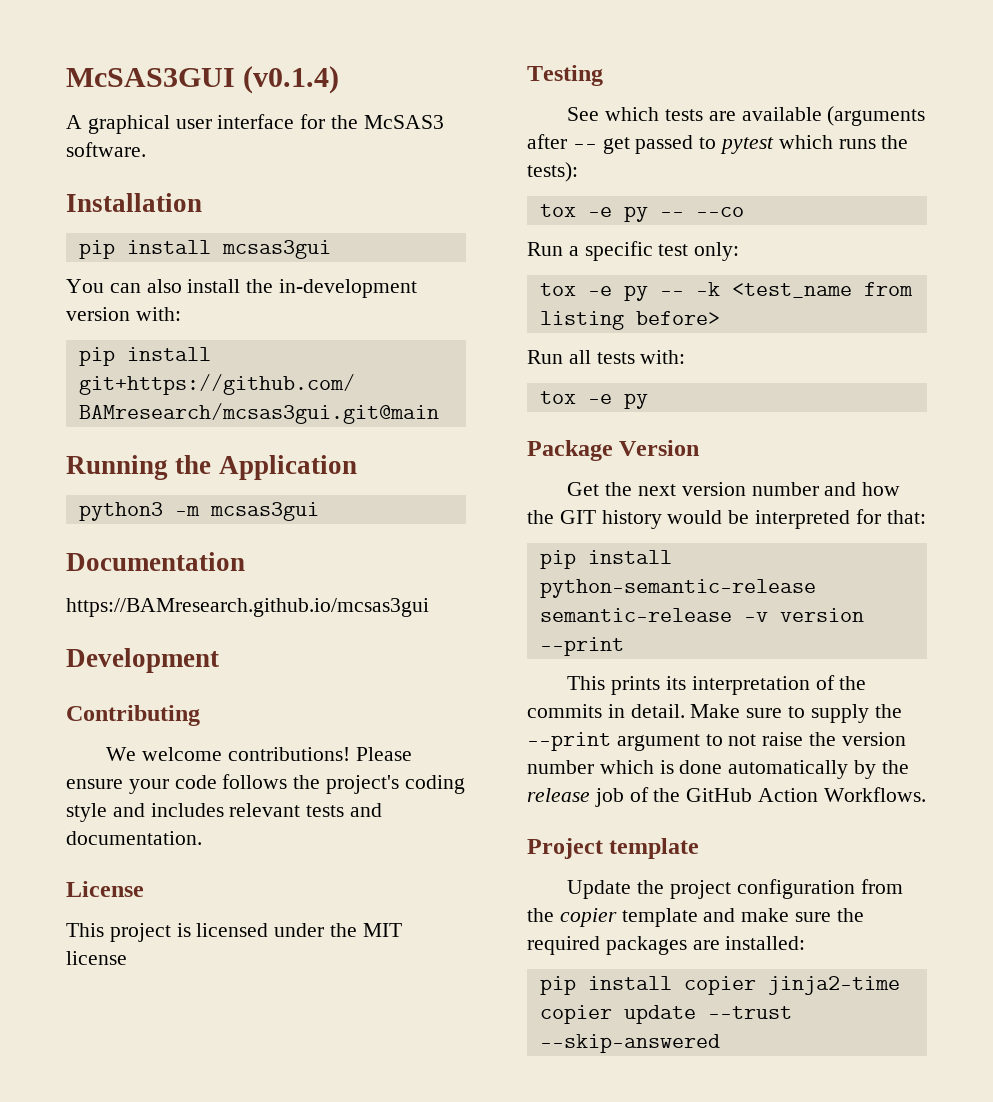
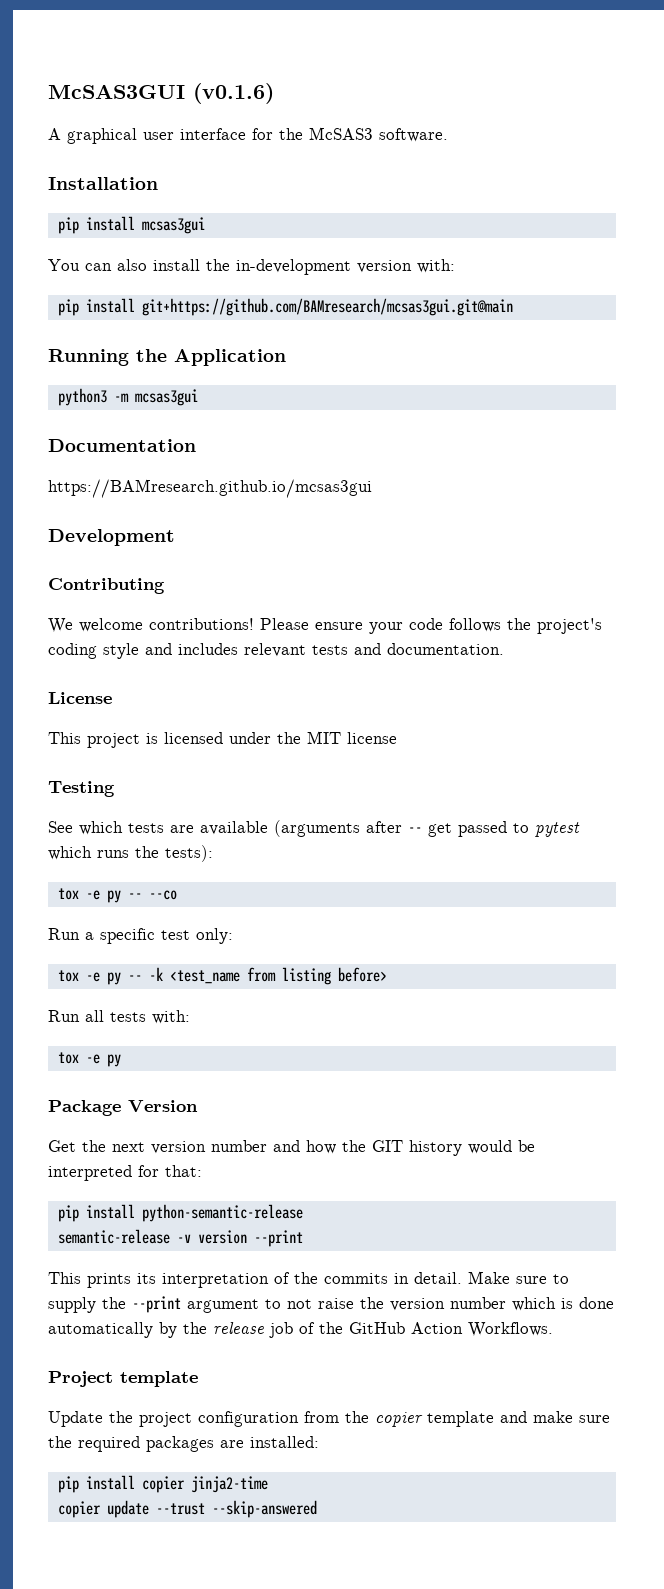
[243,66,340,94] (v0.1.4) -> [193,83,274,104] (v0.1.6)

